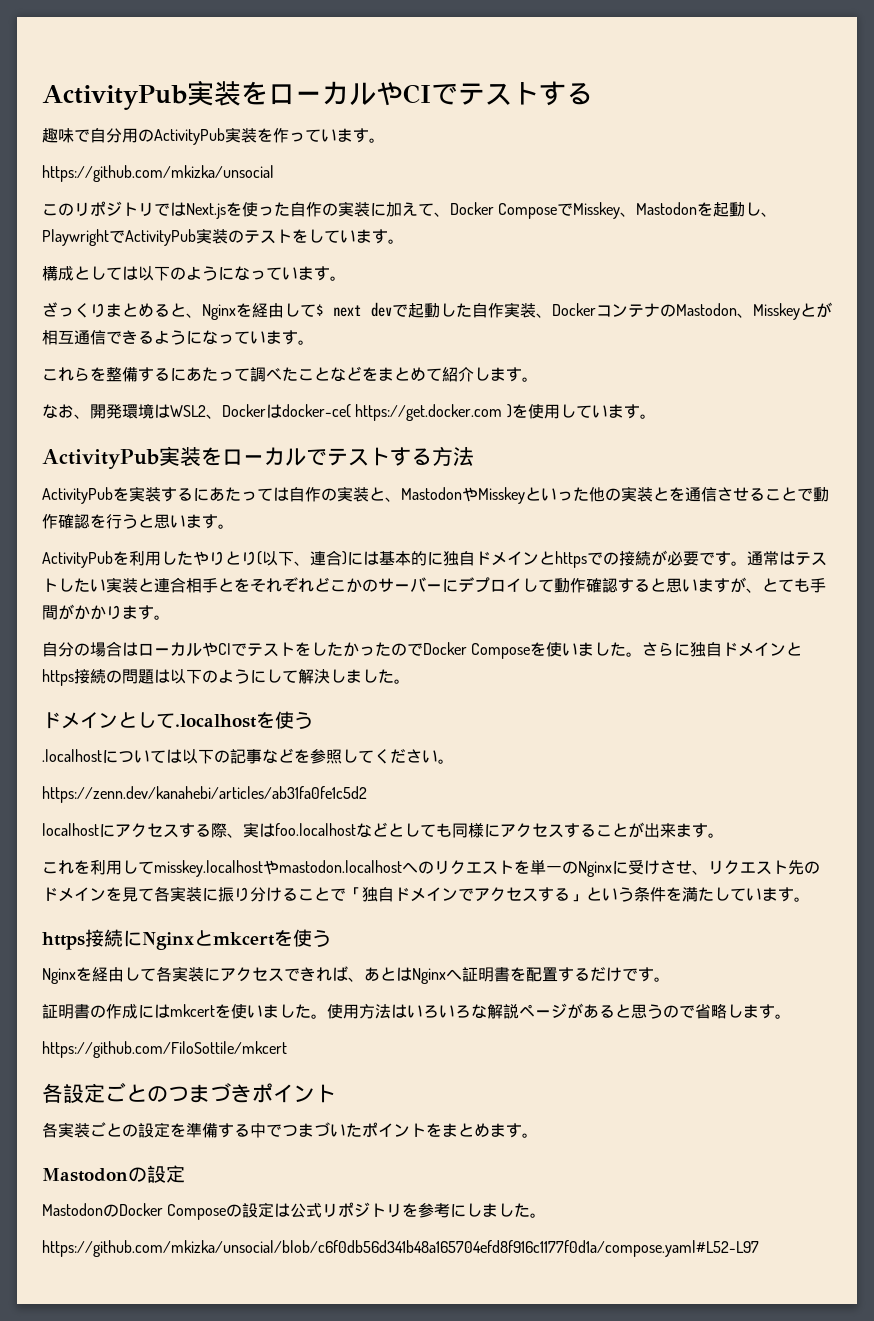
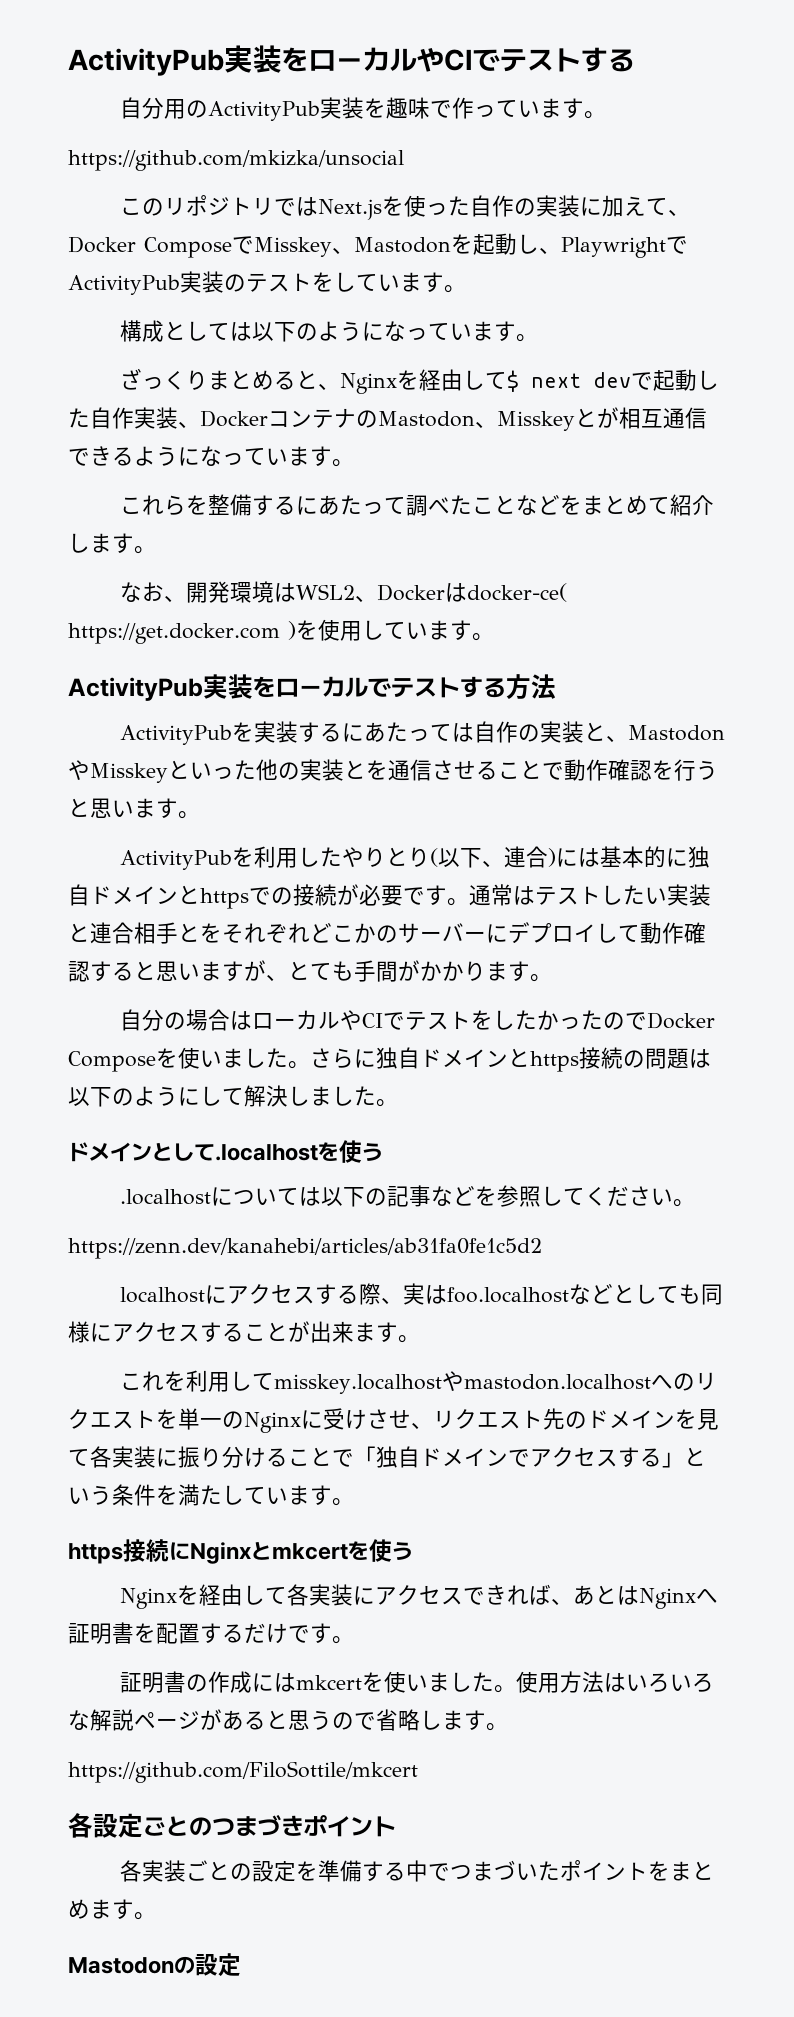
[42,128,90,143] 趣味で -> (635, 60) none
(273, 135) none -> [386,97,453,119] 趣味で
[42,1202,547,1220] [42,1240,759,1257] // MastodonのDocker Composeの設定は公式リポジトリを参考にしました。 // https://github.com/mkizka/unsocial/blob/c6f0db56d341b48a165704efd8f916c1177f0d1a/compose.yaml#L52-L97 -> (241, 1965) none

